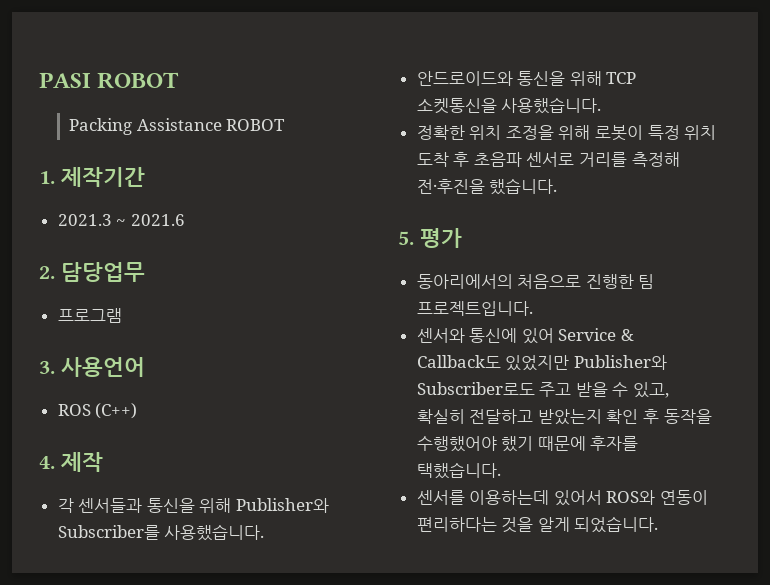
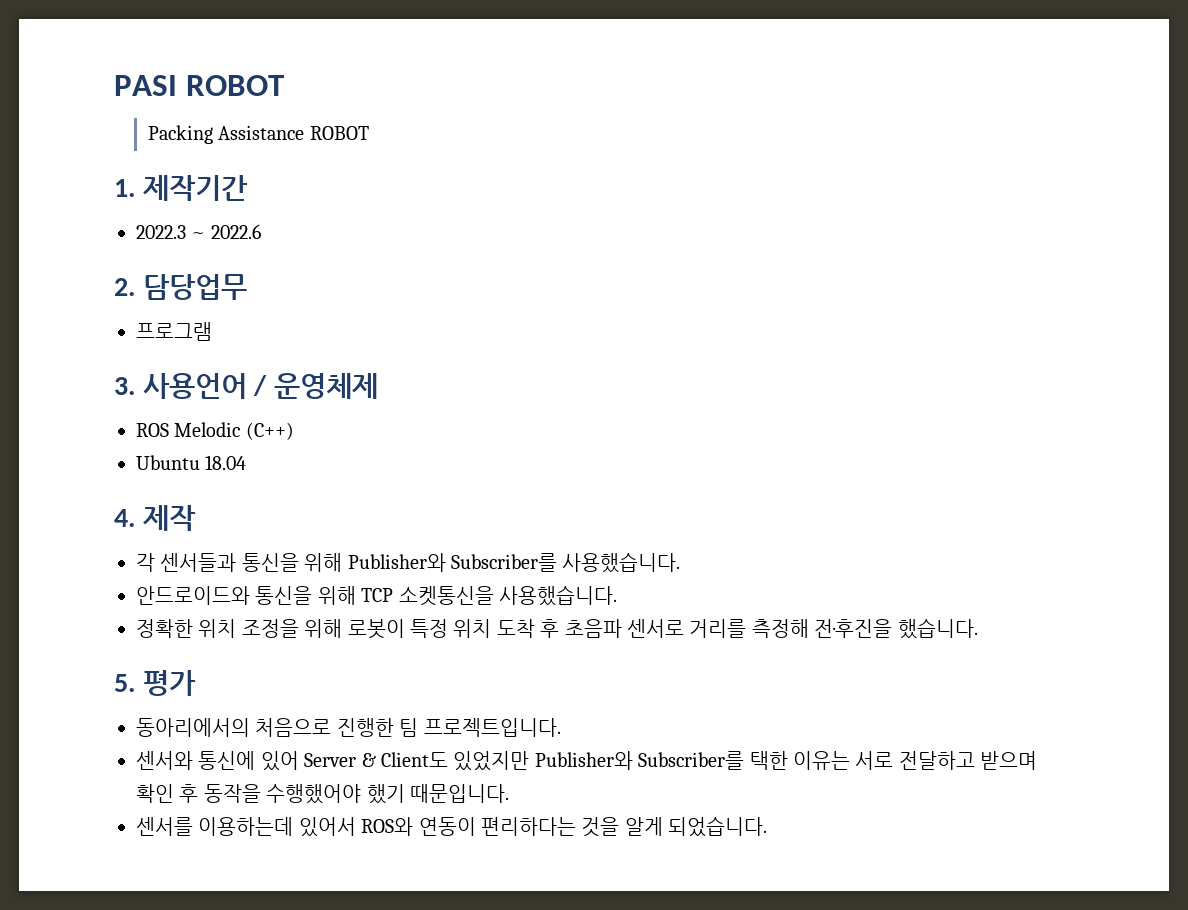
[57,214,185,226] 2021.3 ~ 2021.6 -> [136,224,261,239] 2022.3 ~ 2022.6
(145, 367) none -> [253,373,378,399] / 운영체제
(91, 410) none -> [174,422,241,437] Melodic
(138, 411) none -> [136,455,247,470] // Ubuntu 18.04
[558,328,635,341] [416,355,667,371] [416,382,670,398] [416,409,602,425] Service & Callback도 있었지만 Publisher와 Subscriber로도 주고 받을 수 있고, 확실히 전달하고 받았는지 -> [304,751,1038,771] Server & Client도 있었지만 Publisher와 Subscriber를 택한 이유는 서로 전달하고 받으며
[537,436,639,451] [416,462,501,479] 때문에 후자를 택했습니다. -> [410,784,509,803] 때문입니다.

